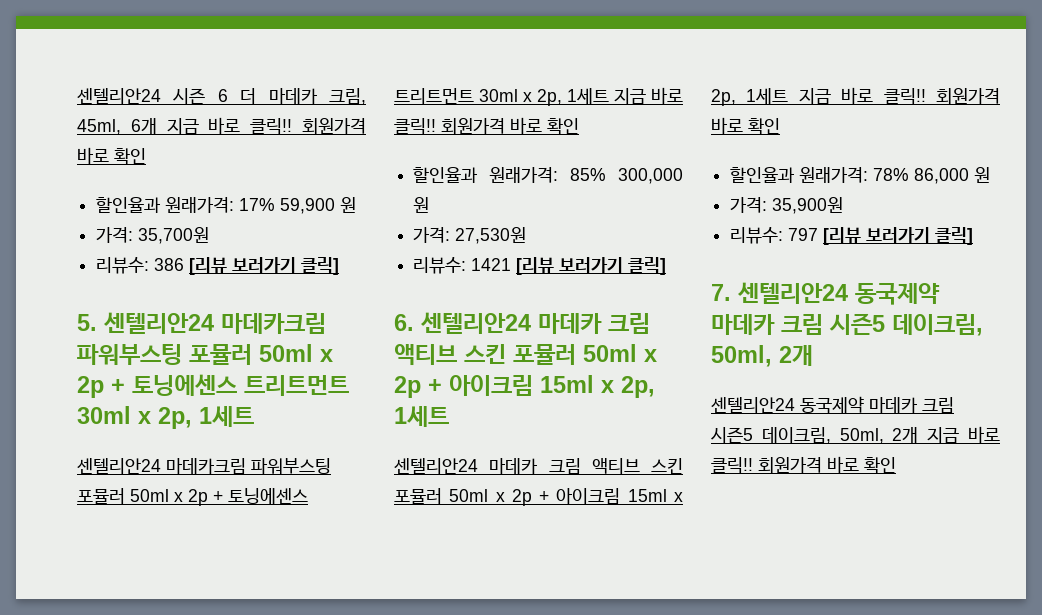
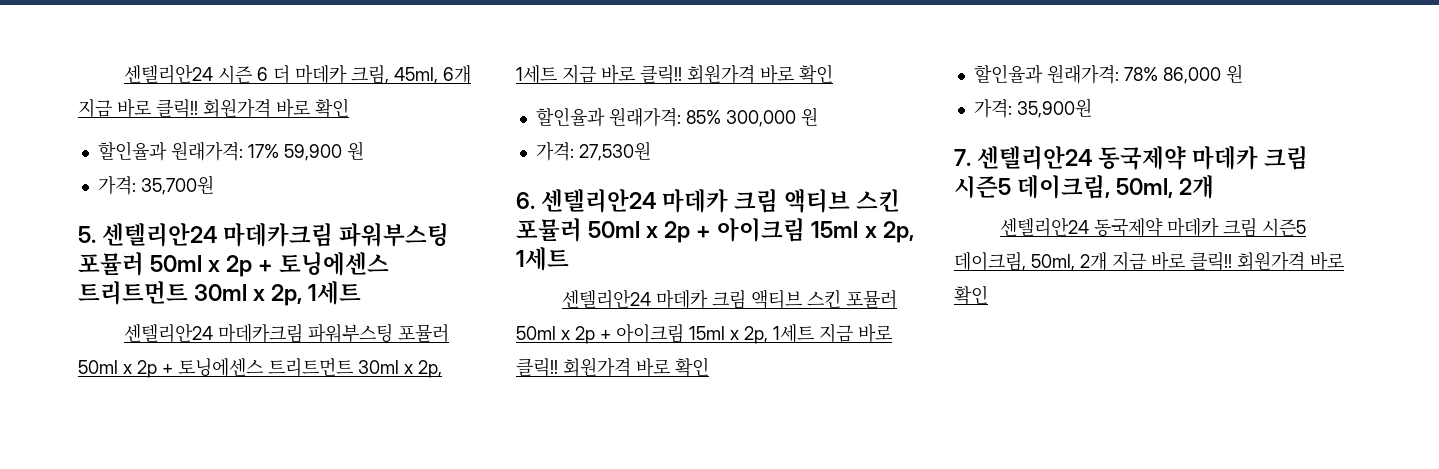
[96,257,340,275] // 리뷰수: 386 [리뷰 보러가기 클릭] -> (214, 185) none
[413,257,667,275] // 리뷰수: 1421 [리뷰 보러가기 클릭] -> (651, 151) none
[730,227,974,245] // 리뷰수: 797 [리뷰 보러가기 클릭] -> (1092, 108) none

